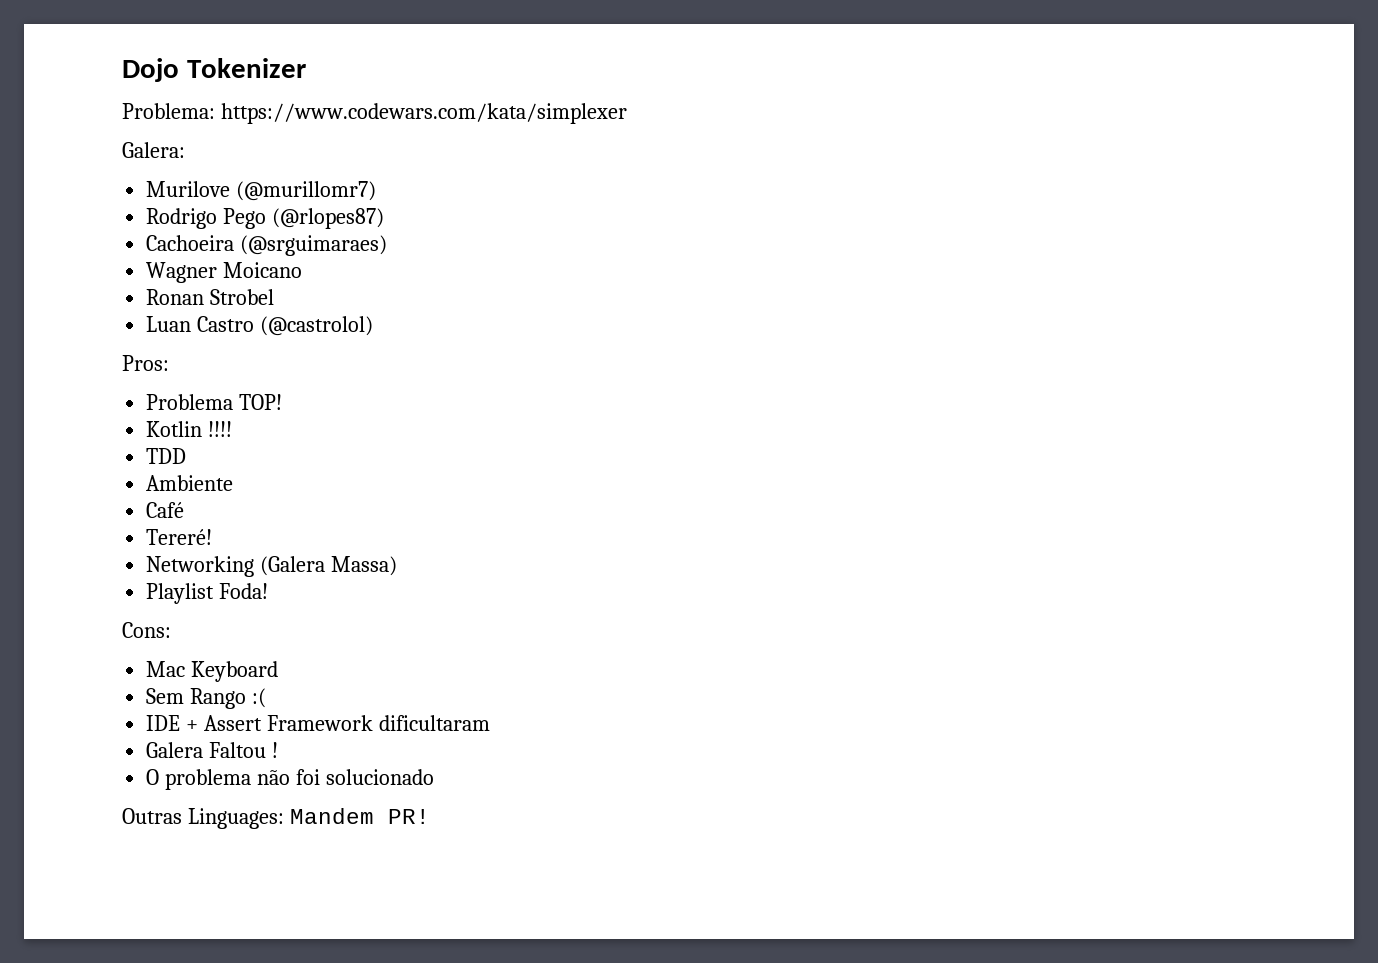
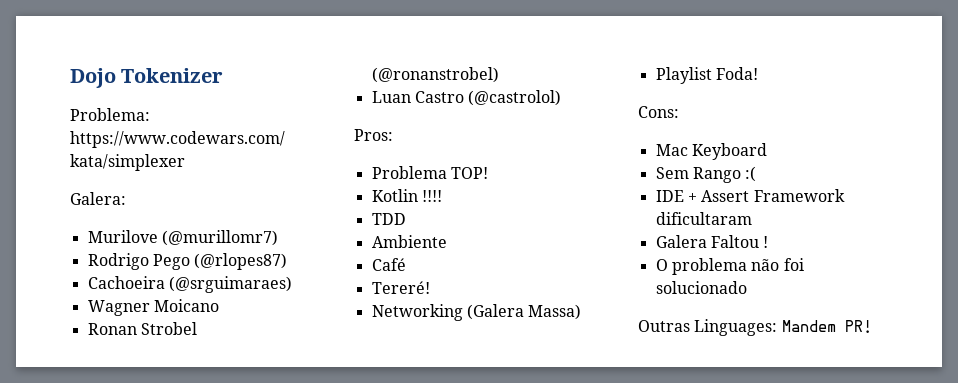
(275, 297) none -> [371,67,499,83] (@ronanstrobel)

